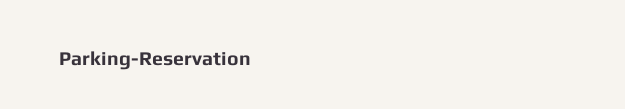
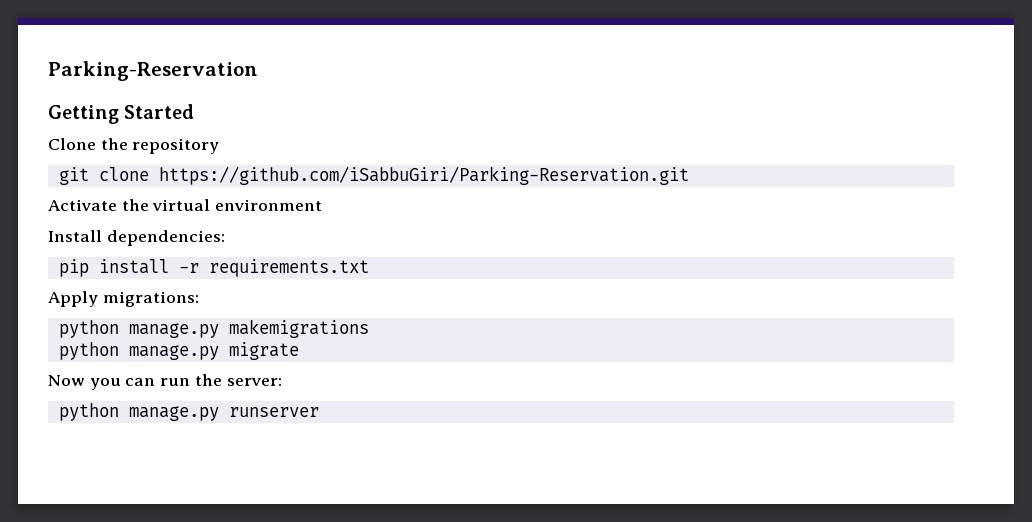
(251, 60) none -> [48,104,195,124] [48,138,220,154] [58,166,689,185] [48,199,323,211] [48,230,225,246] [58,259,369,277] [48,291,199,307] [58,319,369,338] [58,342,299,360] [48,374,282,390] [58,403,319,421] // Getting Started // Clone the repository // git clone https://github.com/iSabbuGiri/Parking-Reservation.git // Activate the virtual environment // Install dependencies: // pip install -r requirements.txt // Apply migrations: // python manage.py makemigrations // python manage.py migrate // Now you can run the server: // python manage.py runserver

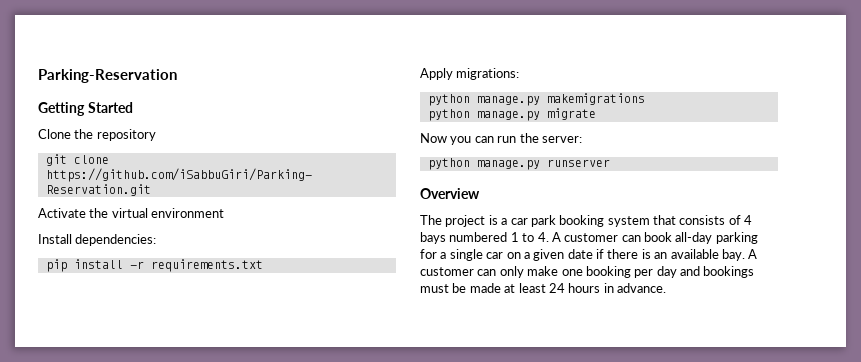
(319, 412) none -> [420,188,480,199] [420,215,753,227] [420,232,758,244] [420,249,758,261] [420,266,755,278] [420,283,666,293] // Overview // The project is a car park booking system that consists of 4 bays numbered 1 to 4. A customer can book all-day parking for a single car on a given date if there is an available bay. A customer can only make one booking per day and bookings must be made at least 24 hours in advance.

